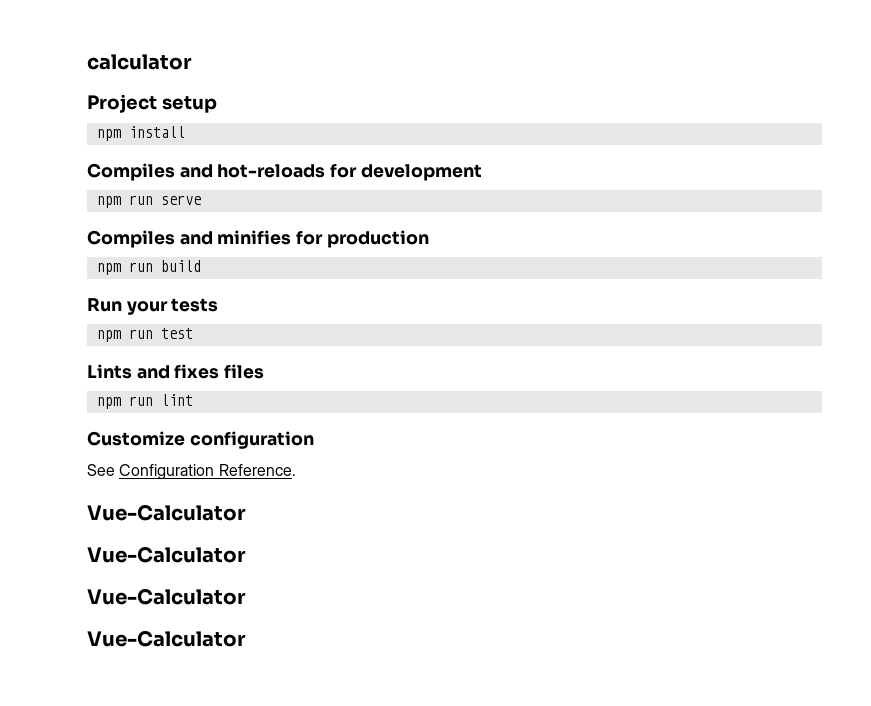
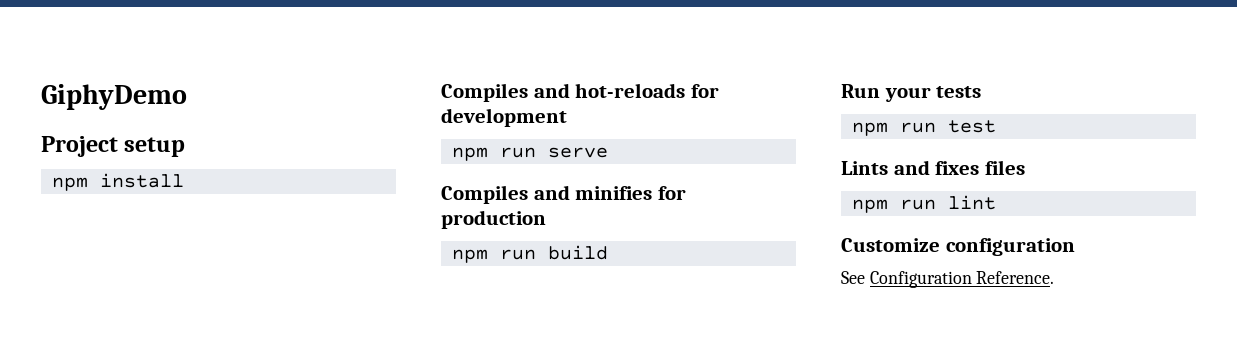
[87,54,192,70] calculator -> [41,84,187,110] GiphyDemo
[87,504,246,521] [87,546,246,563] [87,588,246,605] [87,630,246,647] // Vue-Calculator // Vue-Calculator // Vue-Calculator // Vue-Calculator -> (1055, 277) none

